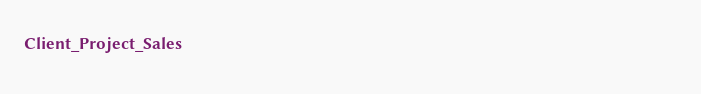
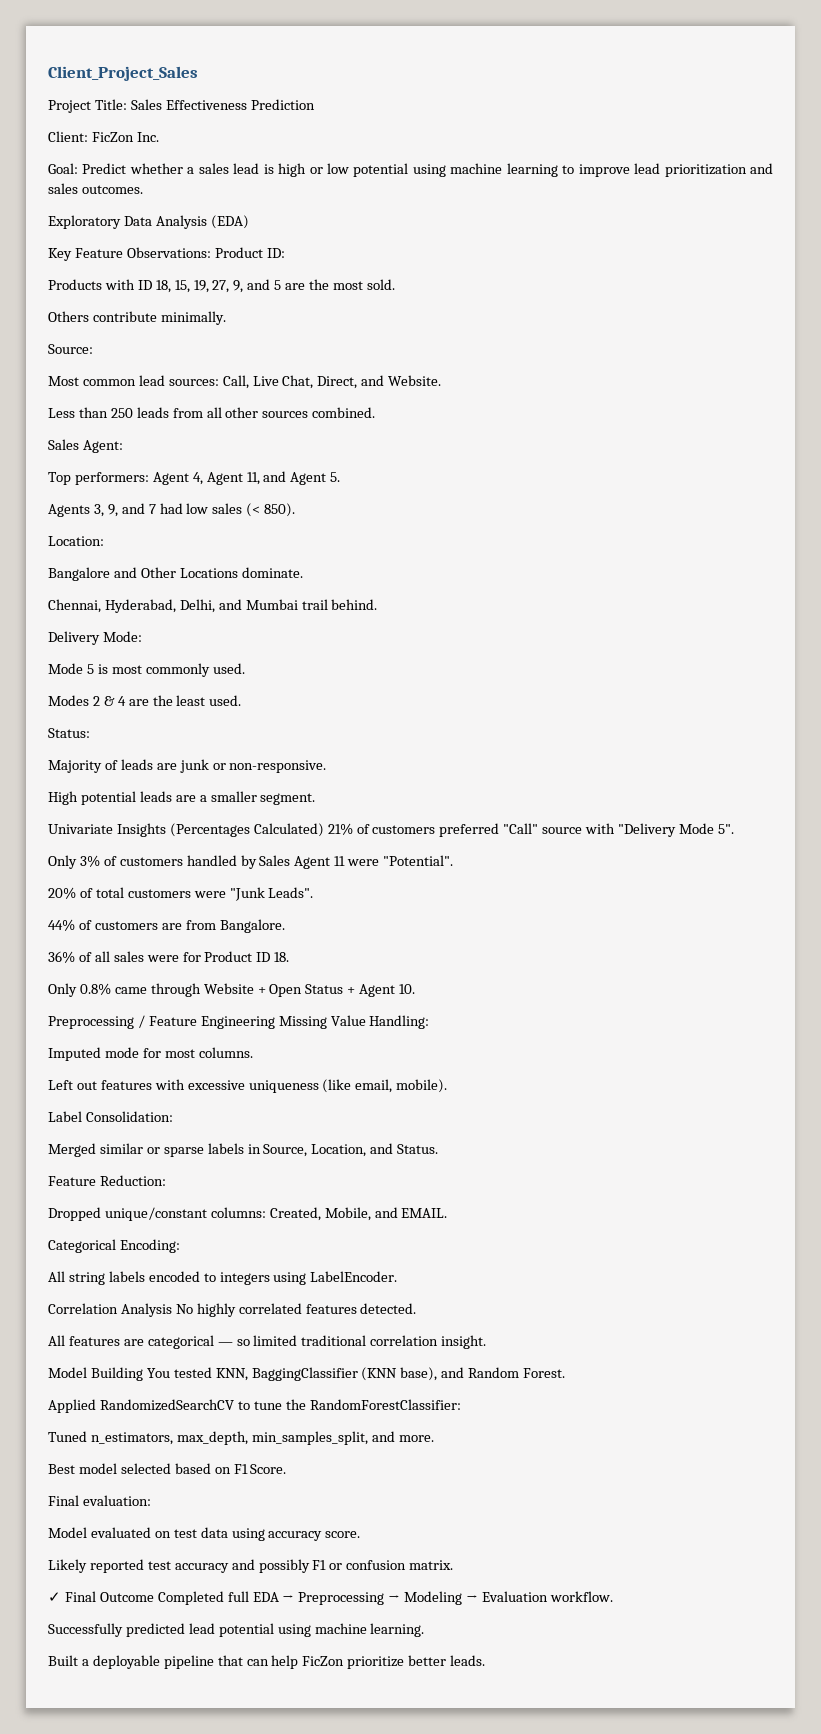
(182, 45) none -> [48,99,315,113] [48,131,159,142] [48,163,774,177] [48,183,143,194] [48,215,249,229] [48,247,285,261] [48,279,395,293] [48,311,226,325] [48,344,93,354] [48,375,442,389] [48,407,376,418] [48,439,123,453] [48,471,341,485] [48,503,296,517] [48,536,104,546] [48,567,303,581] [48,599,378,613] [48,631,142,645] [48,663,245,677] [48,695,242,706] [48,728,90,738] [48,759,327,773] [48,791,316,805] [48,823,734,837] [48,855,454,869] [48,887,314,901] [48,919,285,933] [48,951,290,963] [48,983,416,997] [48,1015,430,1029] [48,1047,253,1061] [48,1079,448,1093] [48,1111,173,1122] [48,1143,439,1157] [48,1175,166,1186] [48,1207,448,1221] [48,1239,180,1253] [48,1271,398,1285] [48,1303,417,1317] [48,1335,487,1349] [48,1367,566,1381] [48,1399,461,1413] [48,1431,434,1445] [48,1463,287,1474] [48,1495,151,1506] [48,1527,361,1541] [48,1559,454,1573] [48,1591,613,1605] [48,1623,425,1637] [48,1655,486,1669] // Project Title: Sales Effectiveness Prediction // Client: FicZon Inc. // Goal: Predict whether a sales lead is high or low potential using machine learning to improve lead prioritization and sales outcomes. // Exploratory Data Analysis (EDA) // Key Feature Observations: Product ID: // Products with ID 18, 15, 19, 27, 9, and 5 are the most sold. // Others contribute minimally. // Source: // Most common lead sources: Call, Live Chat, Direct, and Website. // Less than 250 leads from all other sources combined. // Sales Agent: // Top performers: Agent 4, Agent 11, and Agent 5. // Agents 3, 9, and 7 had low sales (< 850). // Location: // Bangalore and Other Locations dominate. // Chennai, Hyderabad, Delhi, and Mumbai trail behind. // Delivery Mode: // Mode 5 is most commonly used. // Modes 2 & 4 are the least used. // Status: // Majority of leads are junk or non-responsive. // High potential leads are a smaller segment. // Univariate Insights (Percentages Calculated) 21% of customers preferred "Call" source with "Delivery Mode 5". // Only 3% of customers handled by Sales Agent 11 were "Potential". // 20% of total customers were "Junk Leads". // 44% of customers are from Bangalore. // 36% of all sales were for Product ID 18. // Only 0.8% came through Website + Open Status + Agent 10. // Preprocessing / Feature Engineering Missing Value Handling: // Imputed mode for most columns. // Left out features with excessive uniqueness (like email, mobile). // Label Consolidation: // Merged similar or sparse labels in Source, Location, and Status. // Feature Reduction: // Dropped unique/constant columns: Created, Mobile, and EMAIL. // Categorical Encoding: // All string labels encoded to integers using LabelEncoder. // Correlation Analysis No highly correlated features detected. // All features are categorical — so limited traditional correlation insight. // Model Building You tested KNN, BaggingClassifier (KNN base), and Random Forest. // Applied RandomizedSearchCV to tune the RandomForestClassifier: // Tuned n_estimators, max_depth, min_samples_split, and more. // Best model selected based on F1 Score. // Final evaluation: // Model evaluated on test data using accuracy score. // Likely reported test accuracy and possibly F1 or confusion matrix. // ✓ Final Outcome Completed full EDA → Preprocessing → Modeling → Evaluation workflow. // Successfully predicted lead potential using machine learning. // Built a deployable pipeline that can help FicZon prioritize better leads.

